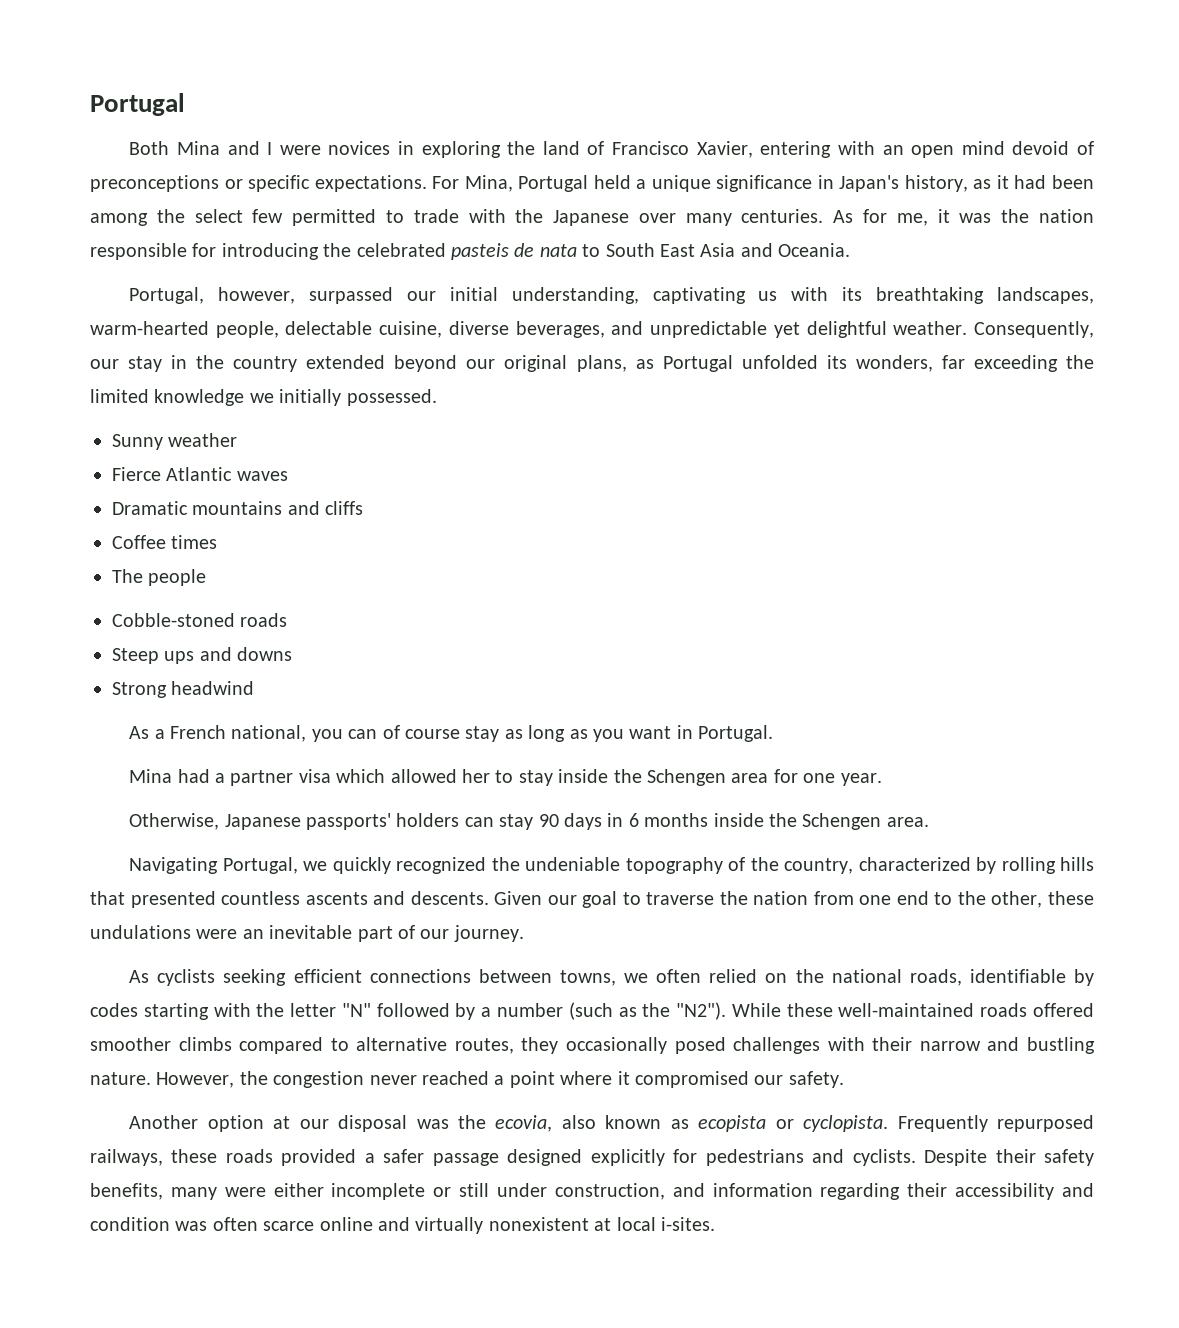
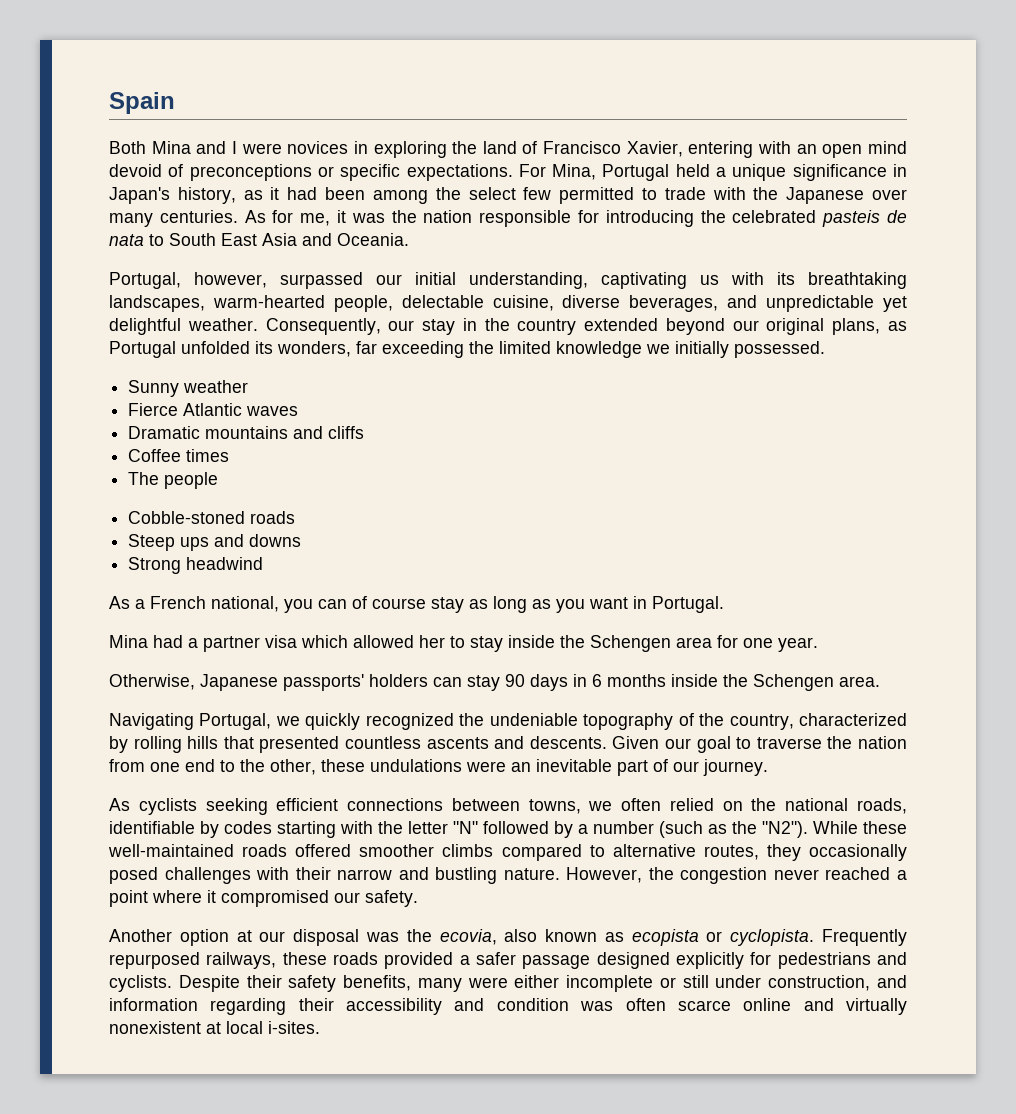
[90,93,185,116] Portugal -> [109,92,175,114] Spain

